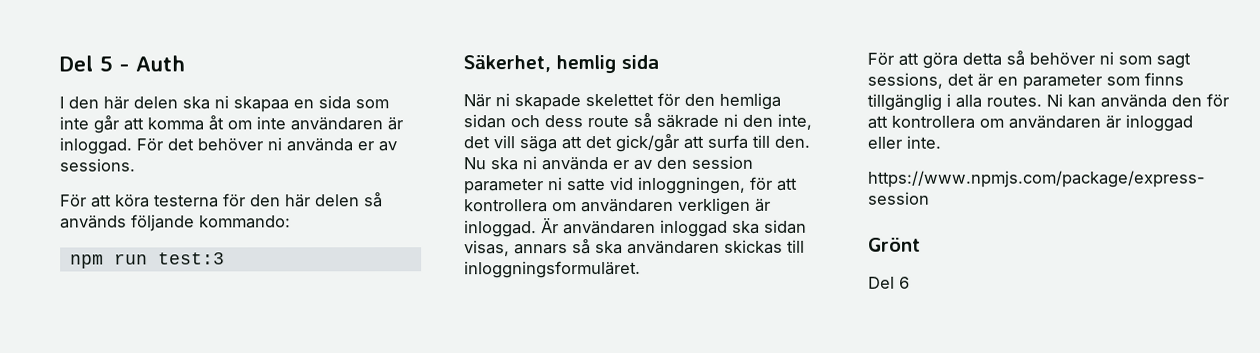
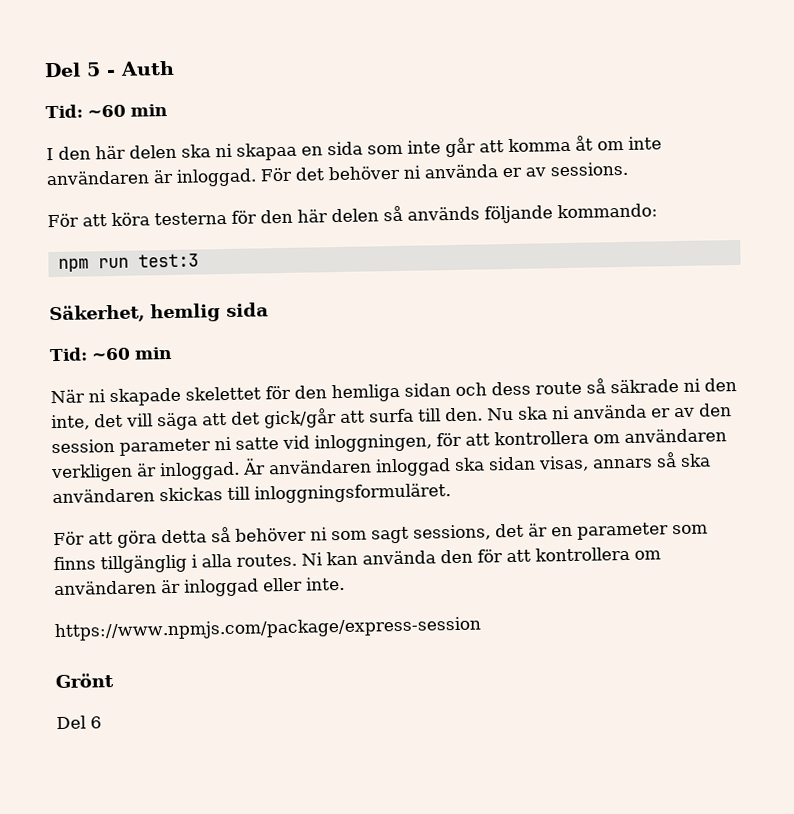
(185, 63) none -> [45,104,167,119] // Tid: ~60 min
(659, 62) none -> [49,346,172,362] // Tid: ~60 min

